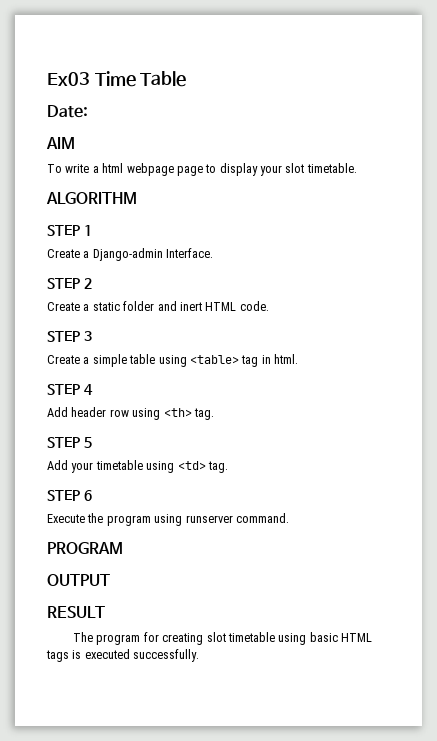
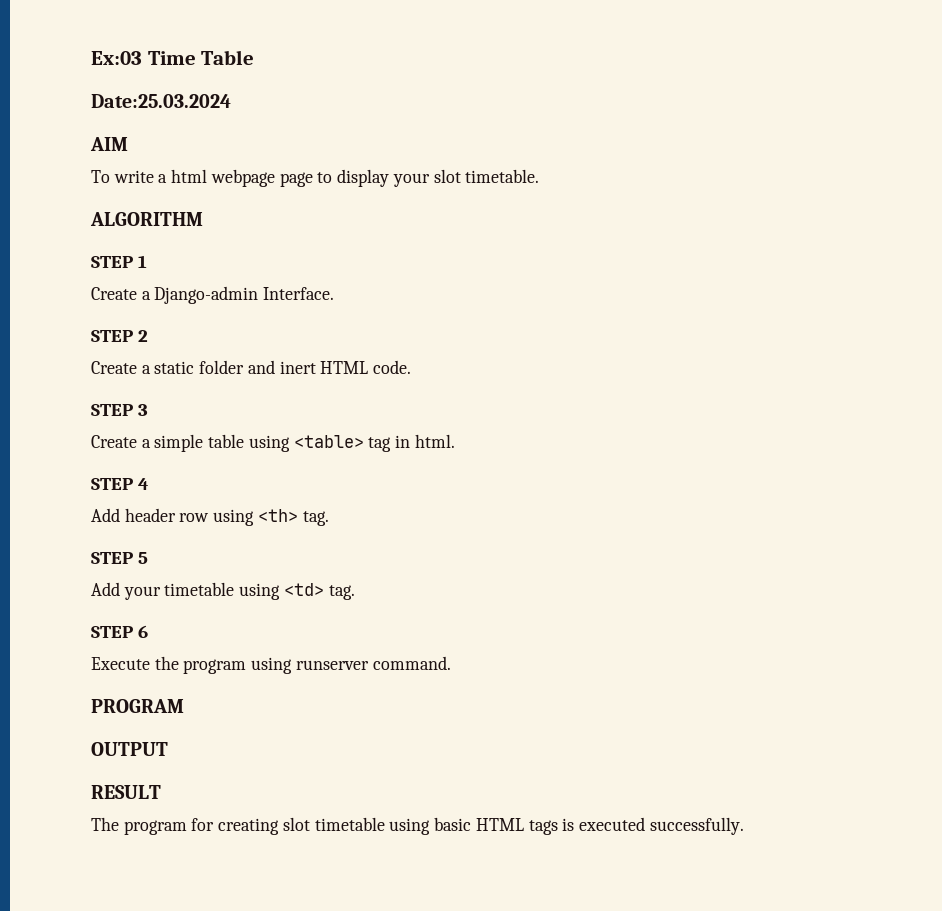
[47,72,90,86] Ex03 -> [91,51,142,65] Ex:03
[47,105,88,118] Date: -> [91,94,231,108] Date:25.03.2024

